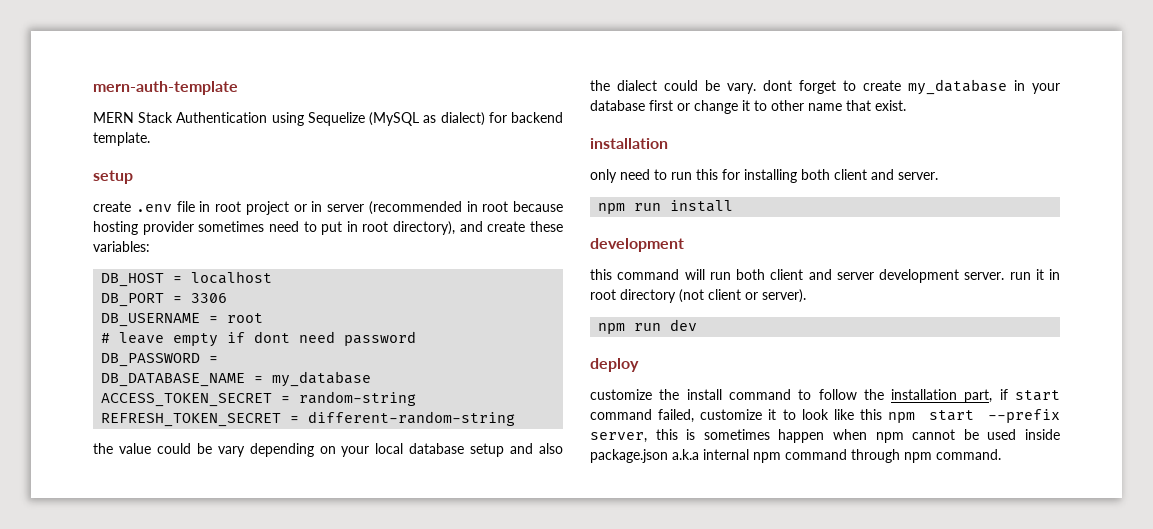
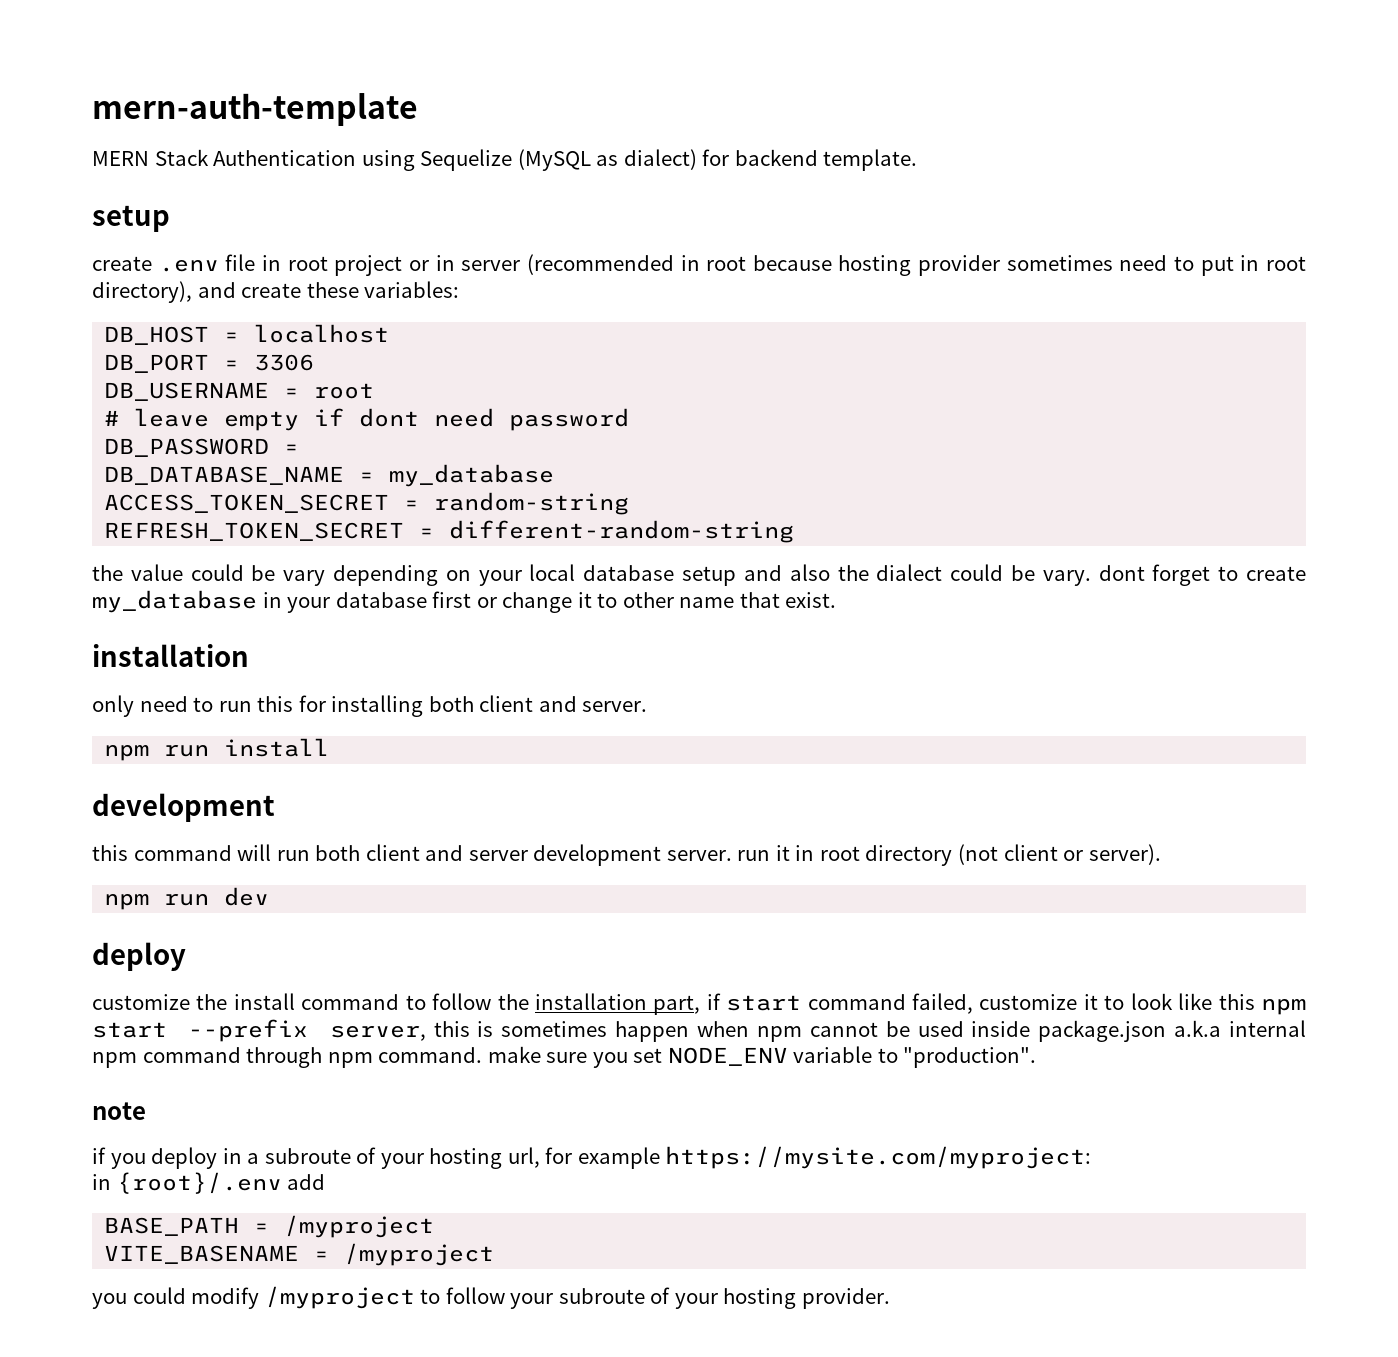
(1001, 454) none -> [487,1046,1037,1068] [92,1102,146,1120] [92,1146,1092,1169] [92,1172,326,1194] [104,1215,435,1238] [104,1243,495,1266] [92,1286,890,1309] make sure you set NODE_ENV variable to "production". // note // if you deploy in a subroute of your hosting url, for example https://mysite.com/myproject: // in {root}/.env add // BASE_PATH = /myproject // VITE_BASENAME = /myproject // you could modify /myproject to follow your subroute of your hosting provider.

